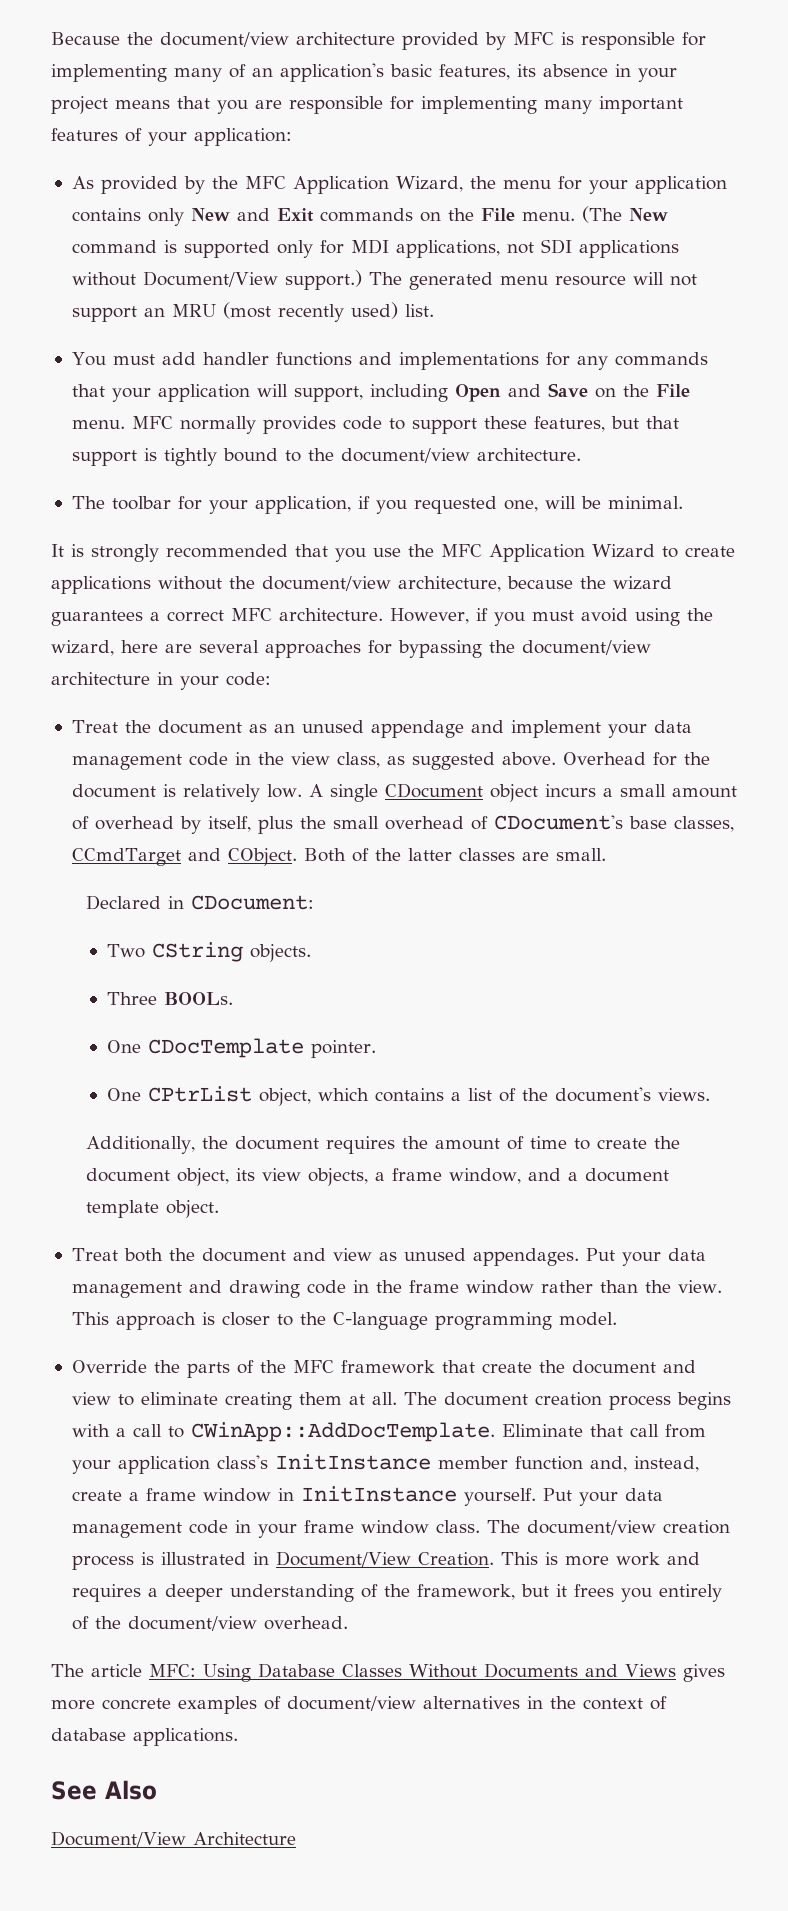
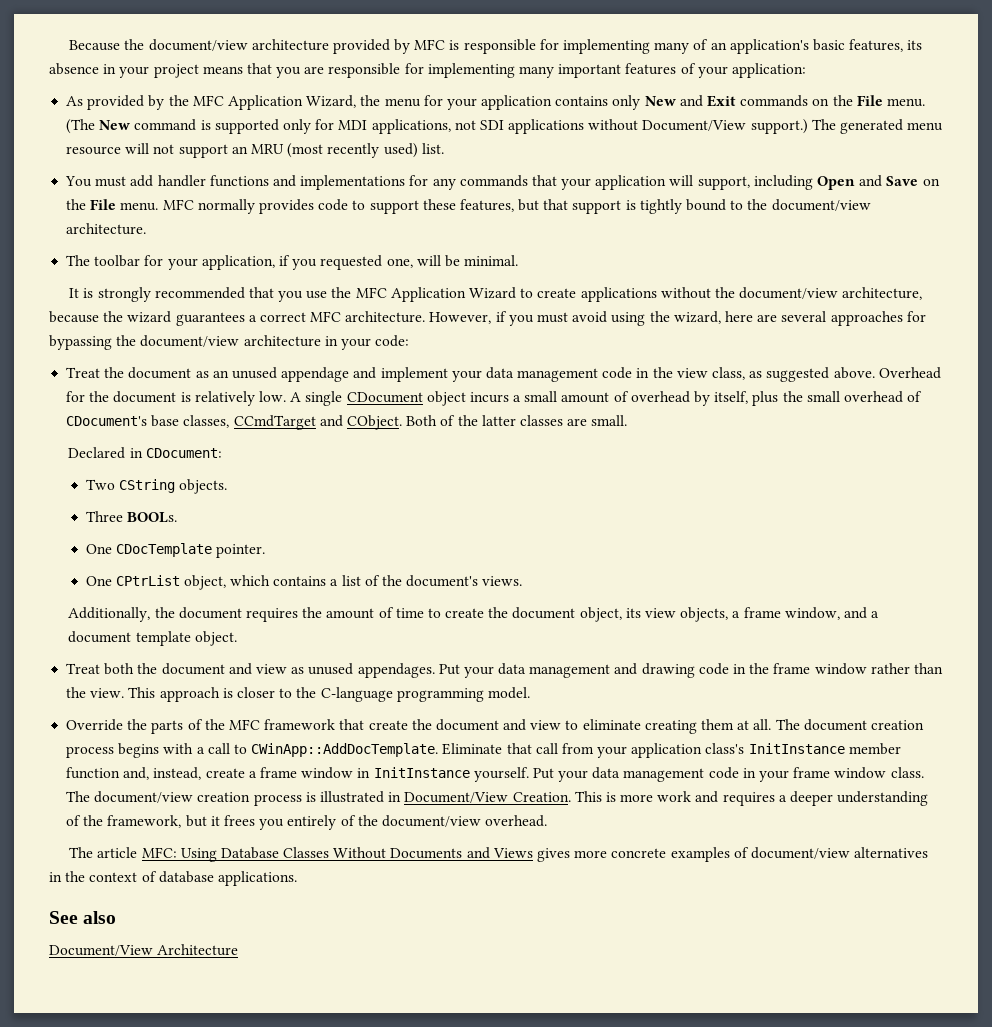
[105,1780,157,1800] Also -> [83,911,117,924] also

